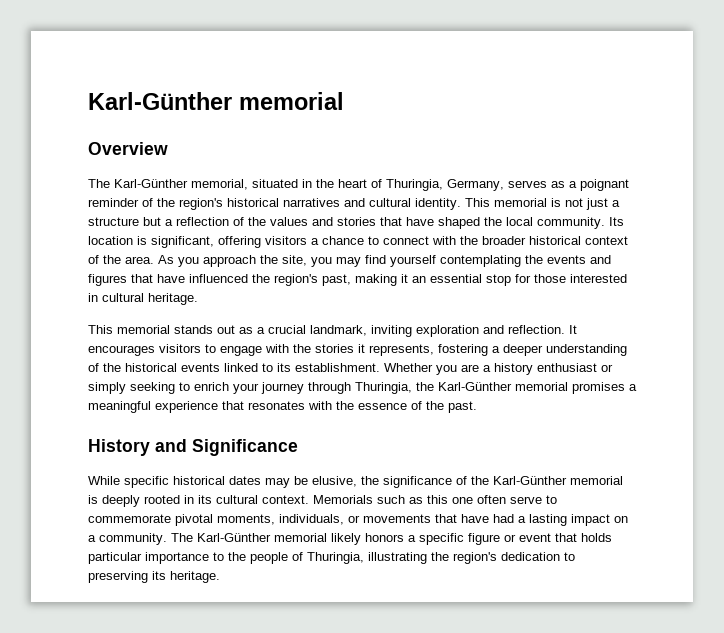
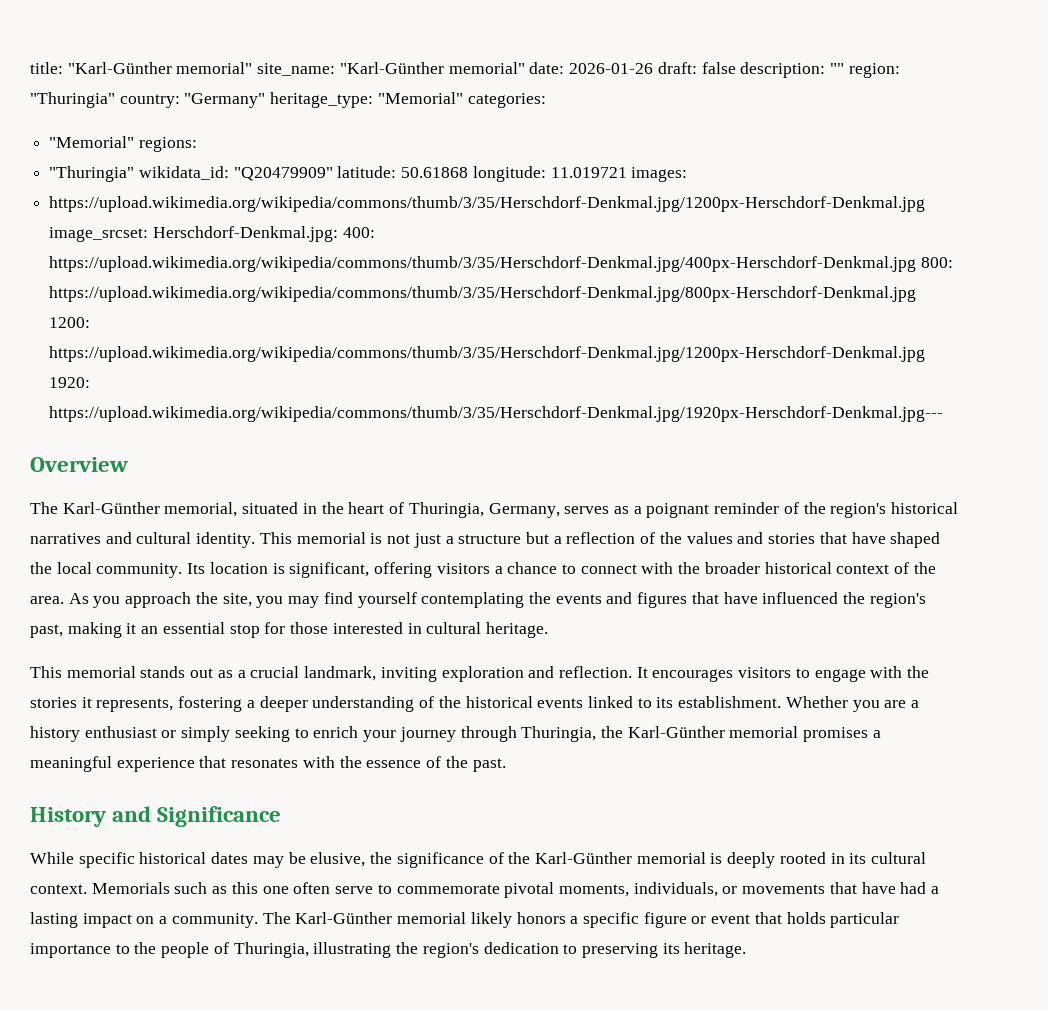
[88,92,344,110] Karl-Günther memorial -> [30,62,900,78] [30,92,546,108] [49,136,197,152] [49,166,688,182] [49,196,926,212] [49,226,375,242] [49,256,953,272] [49,286,917,302] [49,317,91,328] [49,346,926,362] [49,377,91,388] [49,406,944,422] title: "Karl-Günther memorial" site_name: "Karl-Günther memorial" date: 2026-01-26 draft: false description: "" region: "Thuringia" country: "Germany" heritage_type: "Memorial" categories: // "Memorial" regions: // "Thuringia" wikidata_id: "Q20479909" latitude: 50.61868 longitude: 11.019721 images: // https://upload.wikimedia.org/wikipedia/commons/thumb/3/35/Herschdorf-Denkmal.jpg/1200px-Herschdorf-Denkmal.jpg image_srcset: Herschdorf-Denkmal.jpg: 400: https://upload.wikimedia.org/wikipedia/commons/thumb/3/35/Herschdorf-Denkmal.jpg/400px-Herschdorf-Denkmal.jpg 800: https://upload.wikimedia.org/wikipedia/commons/thumb/3/35/Herschdorf-Denkmal.jpg/800px-Herschdorf-Denkmal.jpg 1200: https://upload.wikimedia.org/wikipedia/commons/thumb/3/35/Herschdorf-Denkmal.jpg/1200px-Herschdorf-Denkmal.jpg 1920: https://upload.wikimedia.org/wikipedia/commons/thumb/3/35/Herschdorf-Denkmal.jpg/1920px-Herschdorf-Denkmal.jpg---

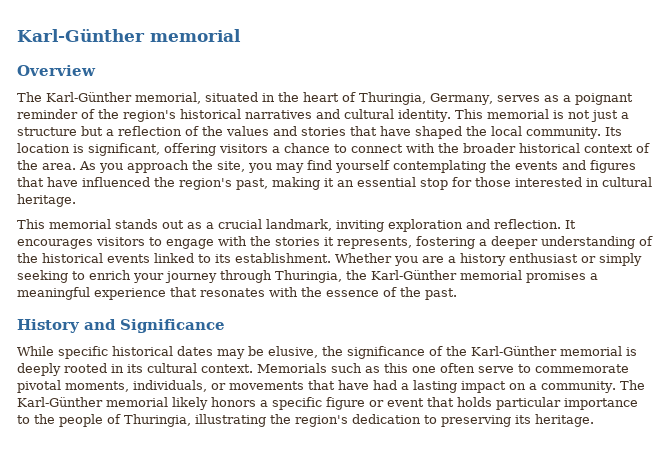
[30,62,900,78] [30,92,546,108] [49,136,197,152] [49,166,688,182] [49,196,926,212] [49,226,375,242] [49,256,953,272] [49,286,917,302] [49,317,91,328] [49,346,926,362] [49,377,91,388] [49,406,944,422] title: "Karl-Günther memorial" site_name: "Karl-Günther memorial" date: 2026-01-26 draft: false description: "" region: "Thuringia" country: "Germany" heritage_type: "Memorial" categories: // "Memorial" regions: // "Thuringia" wikidata_id: "Q20479909" latitude: 50.61868 longitude: 11.019721 images: // https://upload.wikimedia.org/wikipedia/commons/thumb/3/35/Herschdorf-Denkmal.jpg/1200px-Herschdorf-Denkmal.jpg image_srcset: Herschdorf-Denkmal.jpg: 400: https://upload.wikimedia.org/wikipedia/commons/thumb/3/35/Herschdorf-Denkmal.jpg/400px-Herschdorf-Denkmal.jpg 800: https://upload.wikimedia.org/wikipedia/commons/thumb/3/35/Herschdorf-Denkmal.jpg/800px-Herschdorf-Denkmal.jpg 1200: https://upload.wikimedia.org/wikipedia/commons/thumb/3/35/Herschdorf-Denkmal.jpg/1200px-Herschdorf-Denkmal.jpg 1920: https://upload.wikimedia.org/wikipedia/commons/thumb/3/35/Herschdorf-Denkmal.jpg/1920px-Herschdorf-Denkmal.jpg--- -> [17,29,241,42] Karl-Günther memorial

